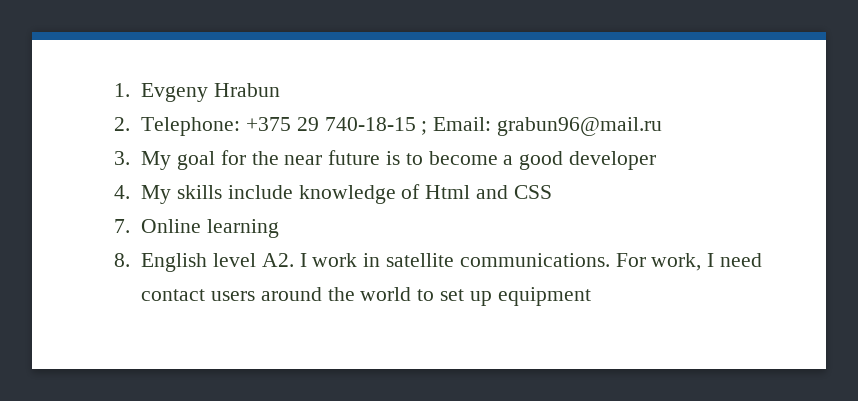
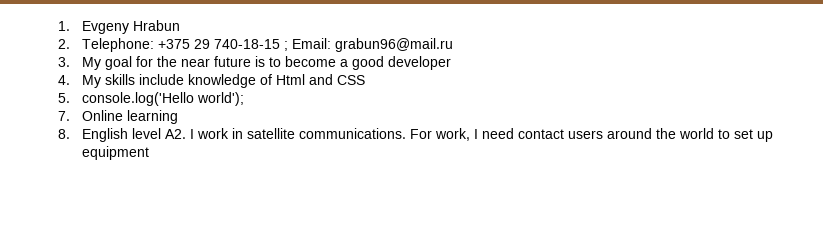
(552, 192) none -> [58,92,244,106] // 5. console.log('Hello world');

